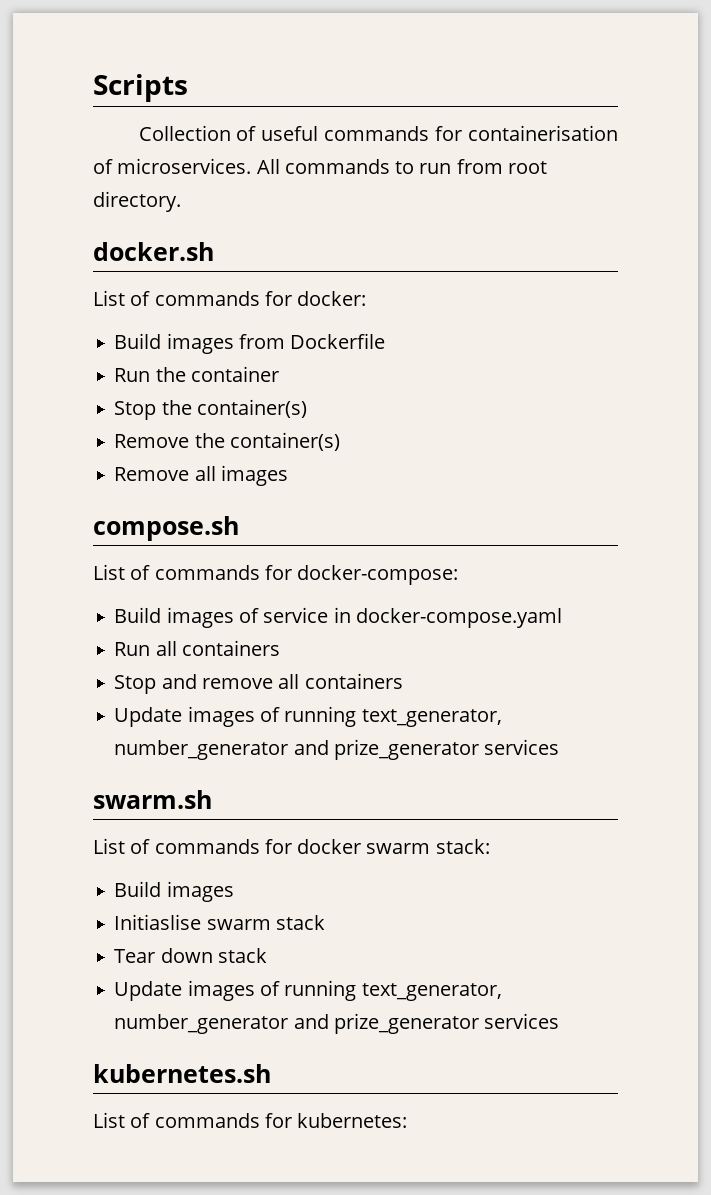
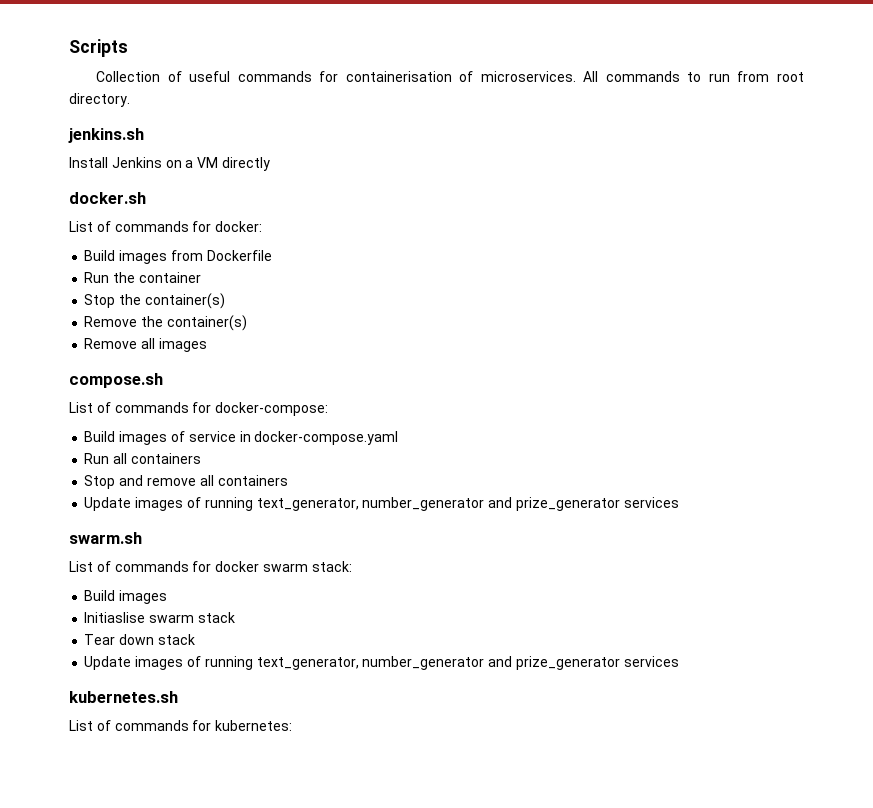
(181, 201) none -> [68,128,144,143] [69,157,270,171] // jenkins.sh // Install Jenkins on a VM directly

